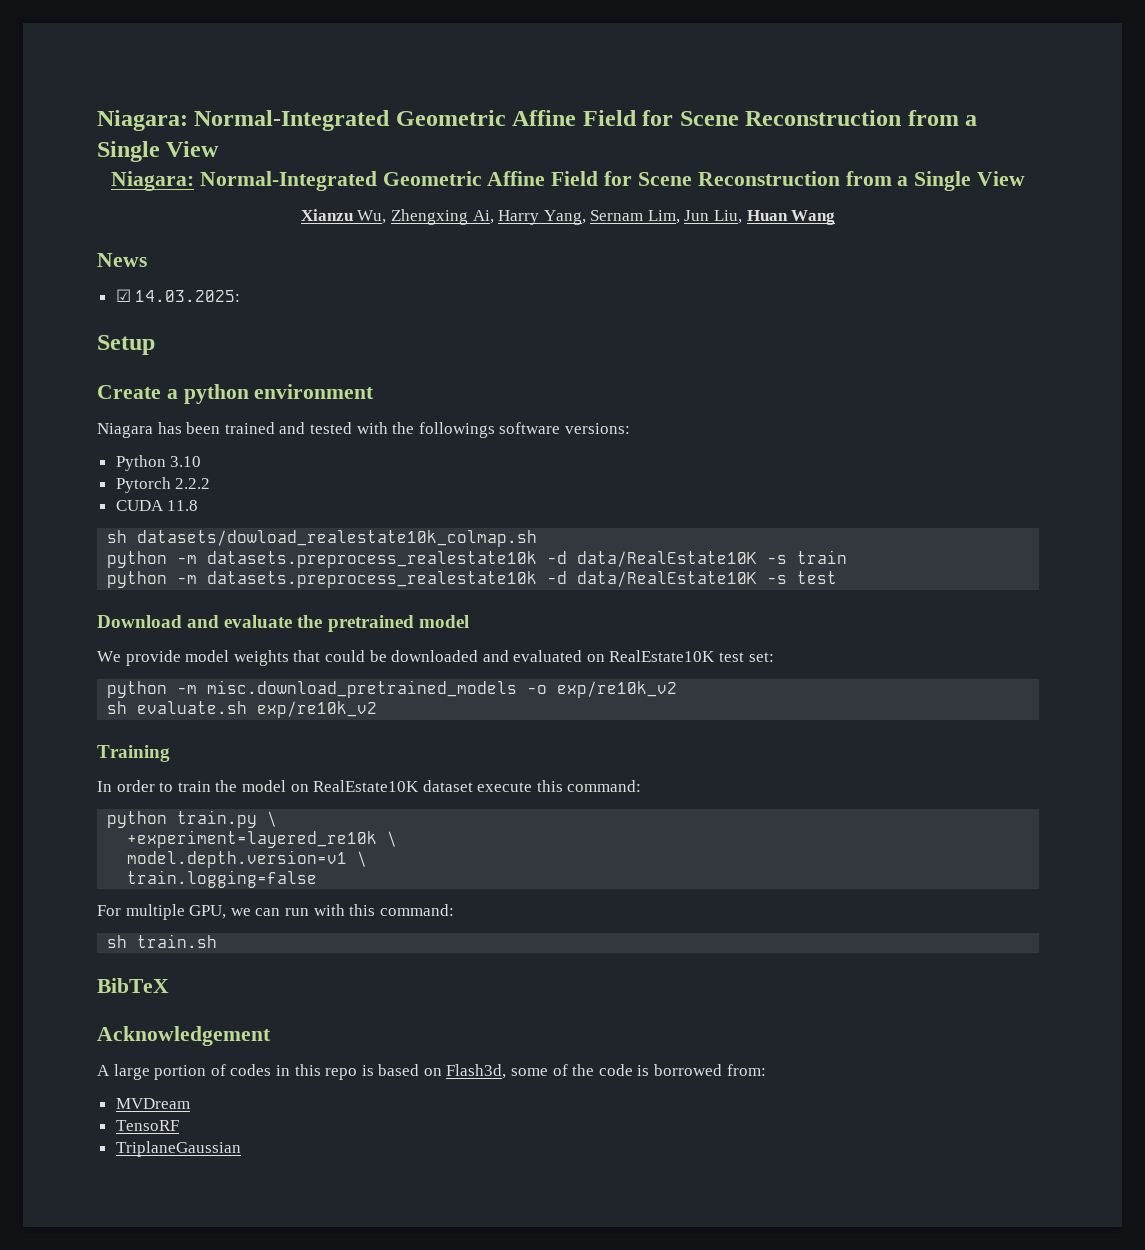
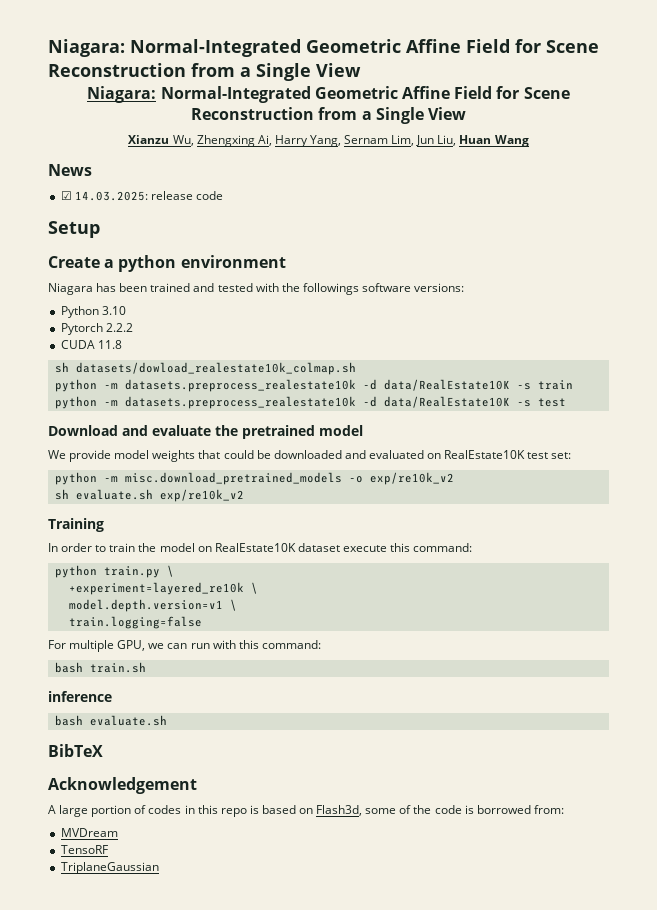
(241, 296) none -> [150,191,223,200] release code
[107,935,128,948] sh -> [54,662,83,673] bash
(218, 941) none -> [48,691,112,702] [54,715,167,726] // inference // bash evaluate.sh

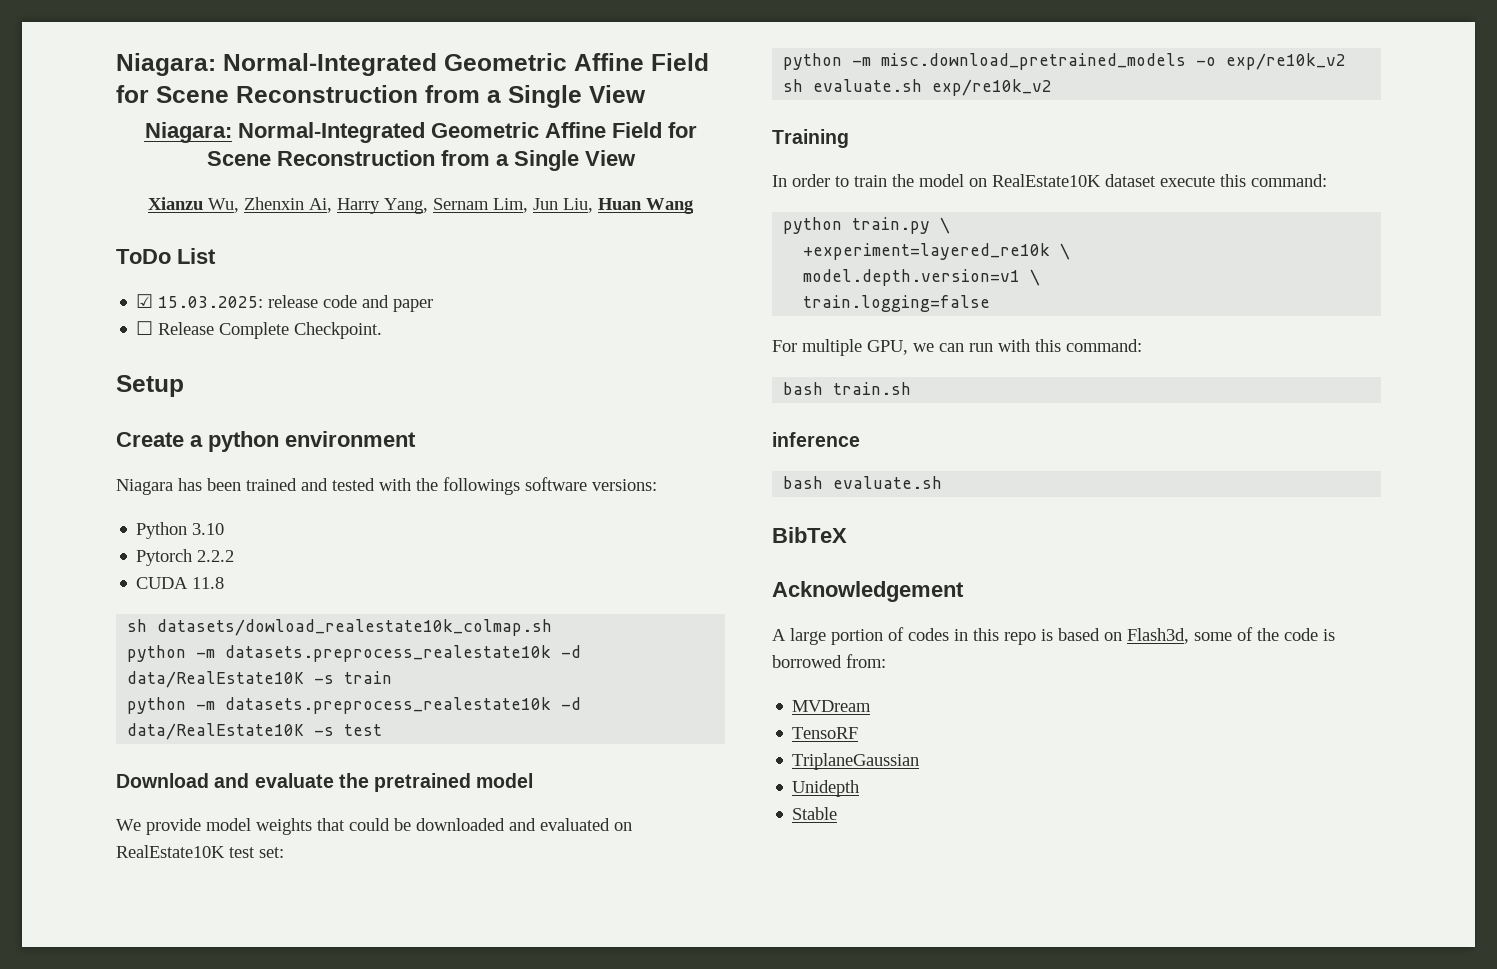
[196,135,255,147] Zhengxing -> [244,197,304,210] Zhenxin
[48,164,92,176] News -> [116,248,216,264] ToDo List
[74,191,148,201] 14.03.2025: -> [158,296,264,308] 15.03.2025:
(223, 195) none -> [362,295,434,312] [136,321,383,339] and paper // ☐ Release Complete Checkpoint.
(159, 868) none -> [792,780,860,797] [792,807,838,820] // Unidepth // Stable

